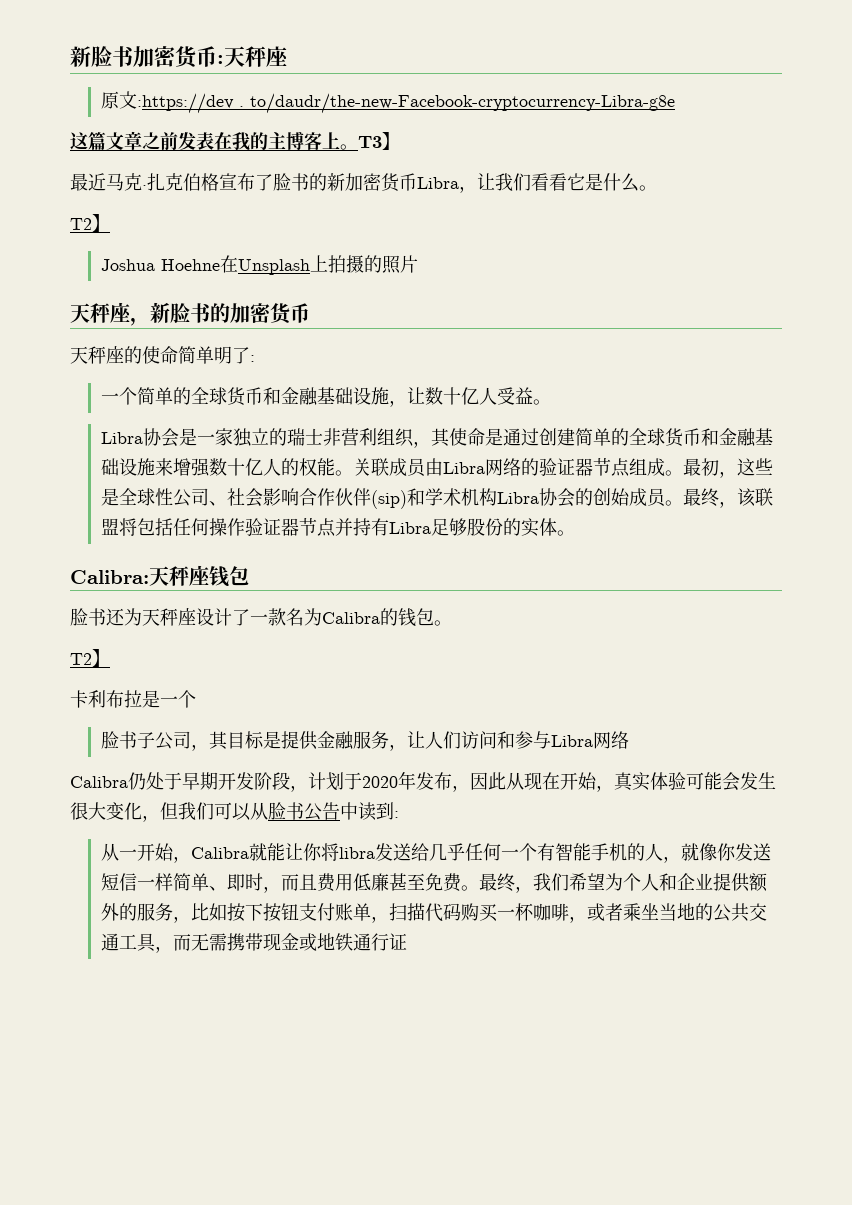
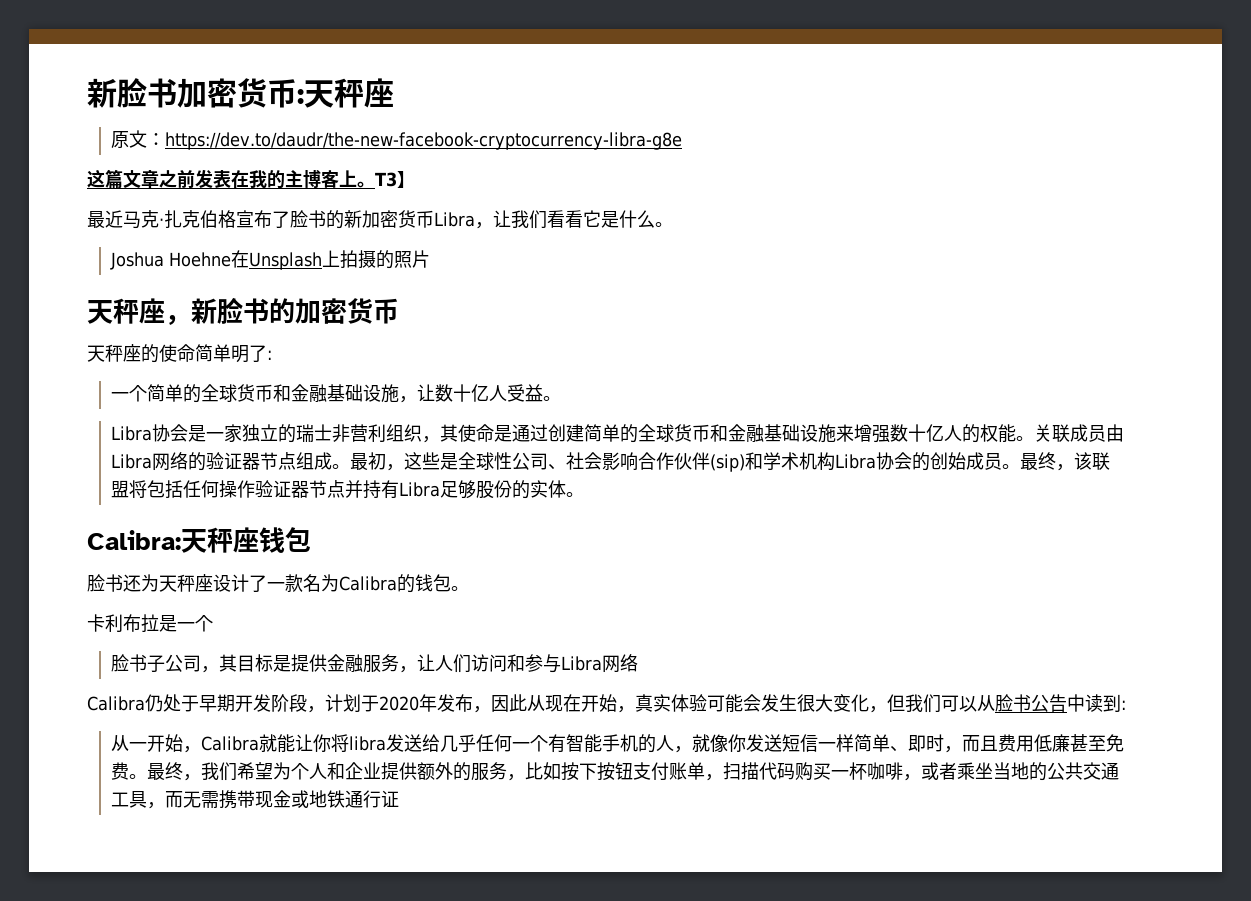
[136,93,675,114] :https://dev . to/daudr/the-new-Facebook-cryptocurrency-Libra-g8e -> [147,132,683,150] ：https://dev.to/daudr/the-new-facebook-cryptocurrency-libra-g8e
[70,214,110,232] // T2】 -> (673, 224) none
[70,649,110,667] // T2】 -> (469, 588) none

